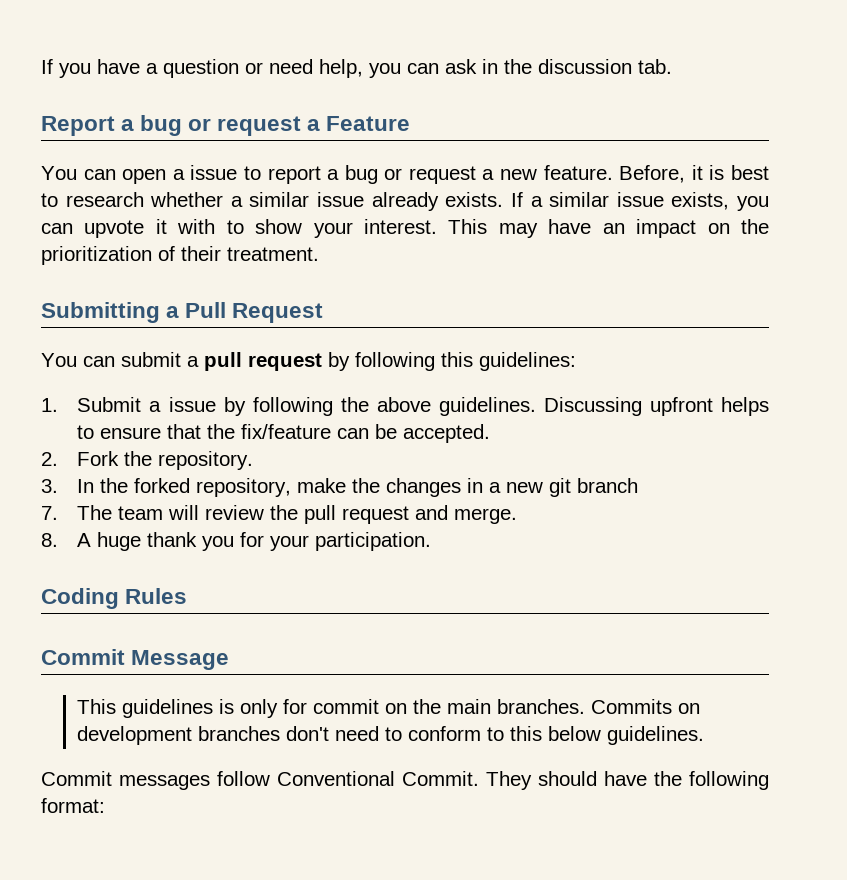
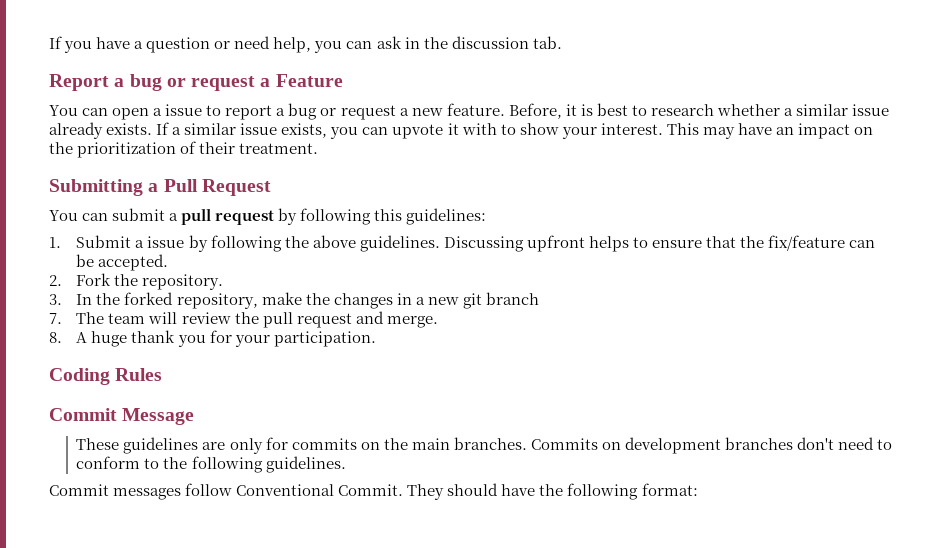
[77,699,235,718] This guidelines is -> [76,437,226,454] These guidelines are
[313,699,380,714] commit -> [291,438,357,450] commits
[510,726,602,741] this below -> [163,456,263,473] the following

